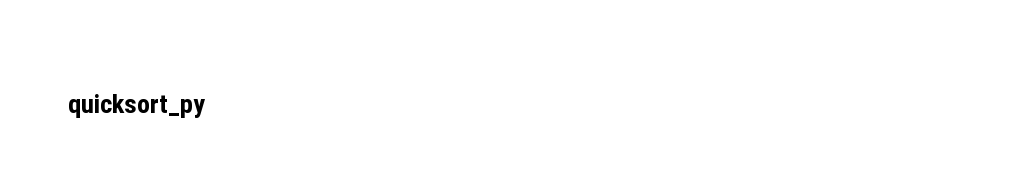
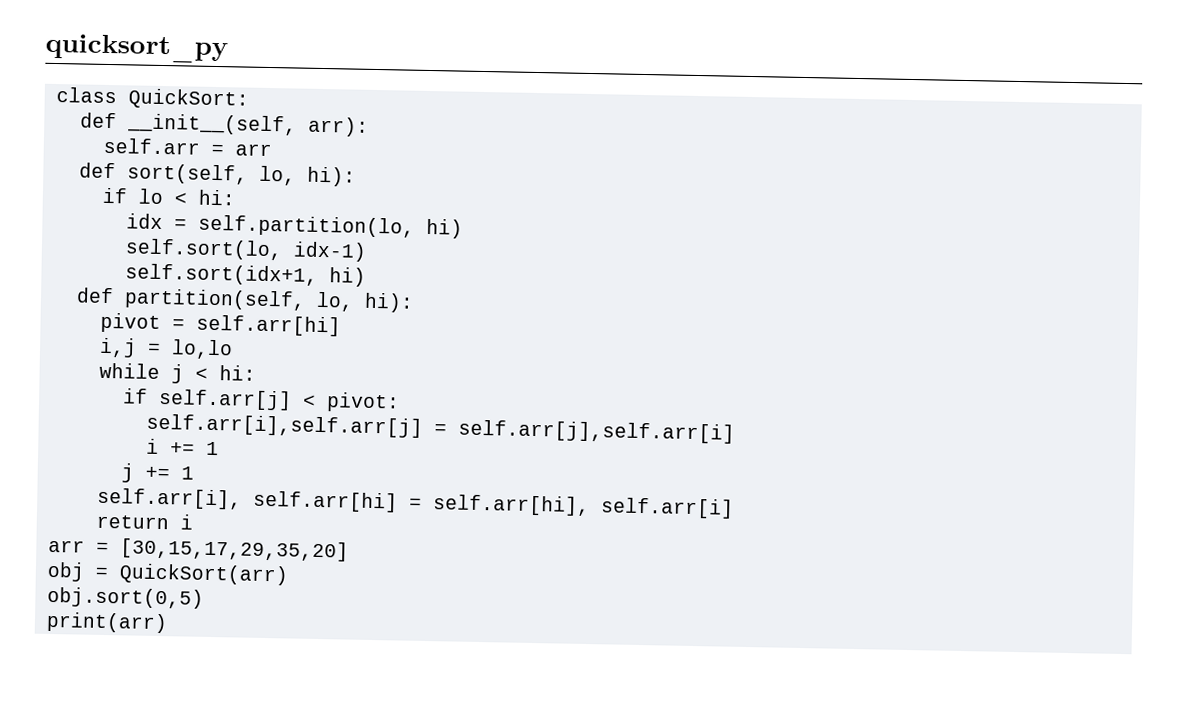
(205, 106) none -> [56,87,249,110] [80,112,369,137] [103,137,272,157] [79,162,356,187] [102,187,236,206] [126,213,463,239] [125,238,367,262] [125,263,366,287] [76,287,414,313] [100,312,341,337] [99,337,233,360] [99,362,256,384] [123,388,400,413] [146,413,735,444] [146,438,219,456] [121,463,194,483] [97,487,734,519] [96,514,193,530] [48,538,349,562] [47,561,289,586] [47,586,204,609] [46,611,168,634] // class QuickSort: // def __init__(self, arr): // self.arr = arr // def sort(self, lo, hi): // if lo < hi: // idx = self.partition(lo, hi) // self.sort(lo, idx-1) // self.sort(idx+1, hi) // def partition(self, lo, hi): // pivot = self.arr[hi] // i,j = lo,lo // while j < hi: // if self.arr[j] < pivot: // self.arr[i],self.arr[j] = self.arr[j],self.arr[i] // i += 1 // j += 1 // self.arr[i], self.arr[hi] = self.arr[hi], self.arr[i] // return i // arr = [30,15,17,29,35,20] // obj = QuickSort(arr) // obj.sort(0,5) // print(arr)

